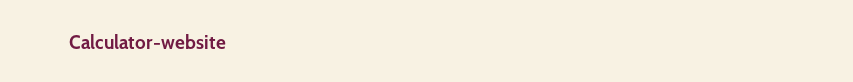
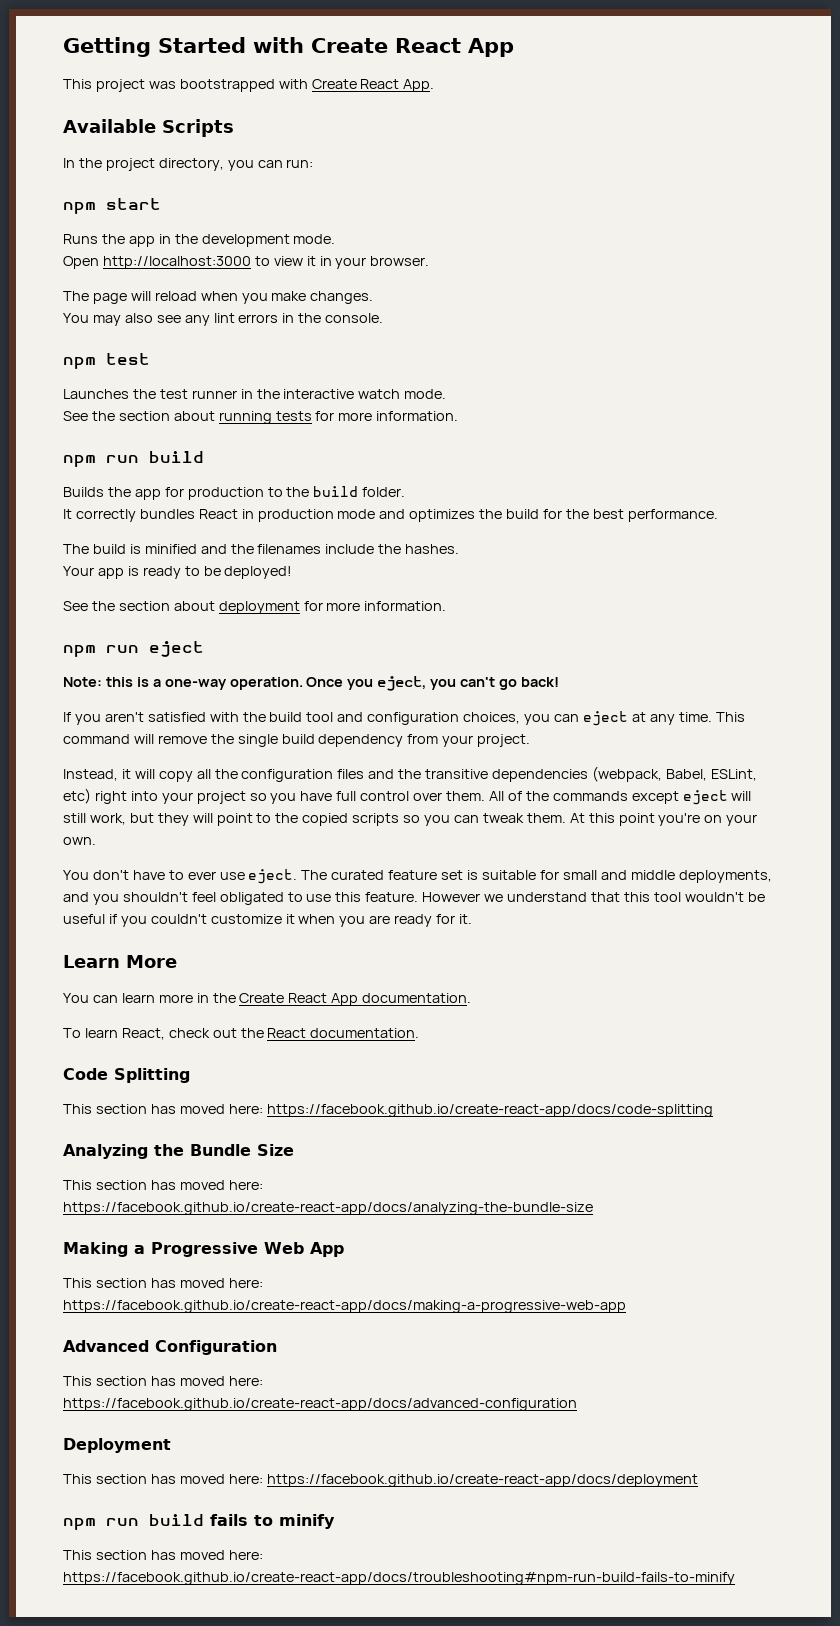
[69,34,226,49] Calculator-website -> [63,37,514,57] [63,79,435,92] [63,119,234,137] [63,158,314,171] [63,198,161,214] [63,234,336,247] [63,256,430,269] [63,291,374,304] [63,313,384,326] [63,353,150,369] [63,389,447,399] [63,411,459,424] [63,451,204,467] [63,486,406,500] [63,509,718,522] [63,544,460,554] [63,566,293,579] [63,601,447,614] [63,641,204,657] [63,676,559,691] [63,711,745,726] [63,734,531,747] [63,766,757,782] [63,788,752,805] [63,813,758,826] [63,837,96,845] [63,869,772,884] [63,892,765,905] [63,914,473,927] [63,955,177,968] [63,993,472,1006] [63,1028,420,1040] [63,1068,190,1083] [63,1104,713,1117] [63,1144,294,1159] [63,1180,263,1190] [63,1202,593,1215] [63,1242,344,1257] [63,1278,263,1288] [63,1300,626,1313] [63,1340,277,1355] [63,1376,263,1386] [63,1398,577,1411] [63,1438,171,1453] [63,1474,698,1487] [63,1514,335,1530] [63,1550,263,1560] [63,1572,735,1585] Getting Started with Create React App // This project was bootstrapped with Create React App. // Available Scripts // In the project directory, you can run: // npm start // Runs the app in the development mode. // Open http://localhost:3000 to view it in your browser. // The page will reload when you make changes. // You may also see any lint errors in the console. // npm test // Launches the test runner in the interactive watch mode. // See the section about running tests for more information. // npm run build // Builds the app for production to the build folder. // It correctly bundles React in production mode and optimizes the build for the best performance. // The build is minified and the filenames include the hashes. // Your app is ready to be deployed! // See the section about deployment for more information. // npm run eject // Note: this is a one-way operation. Once you eject, you can't go back! // If you aren't satisfied with the build tool and configuration choices, you can eject at any time. This command will remove the single build dependency from your project. // Instead, it will copy all the configuration files and the transitive dependencies (webpack, Babel, ESLint, etc) right into your project so you have full control over them. All of the commands except eject will still work, but they will point to the copied scripts so you can tweak them. At this point you're on your own. // You don't have to ever use eject. The curated feature set is suitable for small and middle deployments, and you shouldn't feel obligated to use this feature. However we understand that this tool wouldn't be useful if you couldn't customize it when you are ready for it. // Learn More // You can learn more in the Create React App documentation. // To learn React, check out the React documentation. // Code Splitting // This section has moved here: https://facebook.github.io/create-react-app/docs/code-splitting // Analyzing the Bundle Size // This section has moved here: https://facebook.github.io/create-react-app/docs/analyzing-the-bundle-size // Making a Progressive Web App // This section has moved here: https://facebook.github.io/create-react-app/docs/making-a-progressive-web-app // Advanced Configuration // This section has moved here: https://facebook.github.io/create-react-app/docs/advanced-configuration // Deployment // This section has moved here: https://facebook.github.io/create-react-app/docs/deployment // npm run build fails to minify // This section has moved here: https://facebook.github.io/create-react-app/docs/troubleshooting#npm-run-build-fails-to-minify

